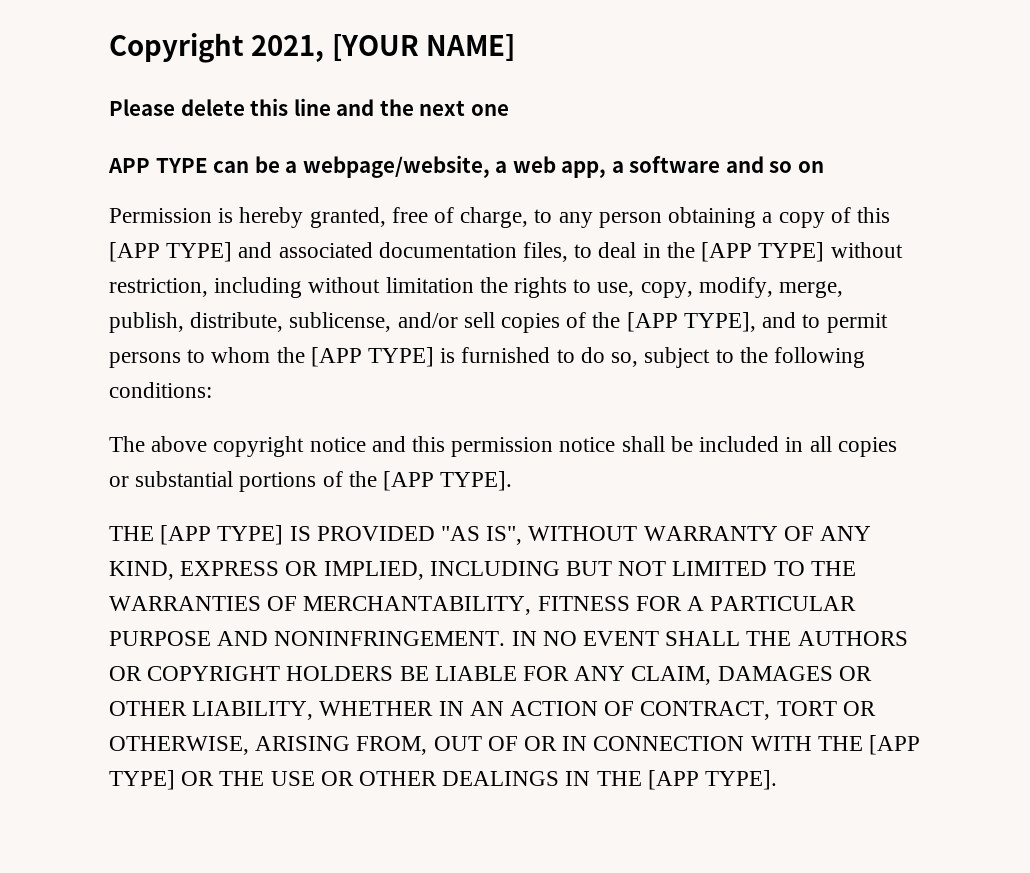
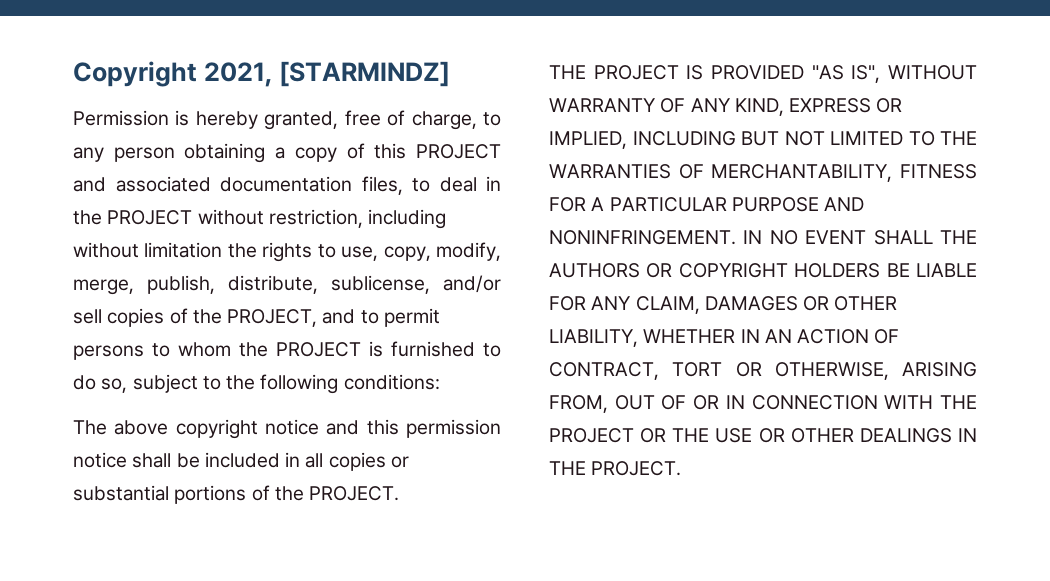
[331,34,516,61] [109,98,509,116] [108,155,824,178] [YOUR NAME] // Please delete this line and the next one // APP TYPE can be a webpage/website, a web app, a software and so on -> [279,61,451,87] [STARMINDZ]
[109,242,233,262] [APP TYPE] -> [416,144,502,159] PROJECT
[701,242,825,262] [APP TYPE] -> [107,210,193,225] PROJECT
[626,312,756,332] [APP TYPE], -> [227,309,318,327] PROJECT,
[310,347,435,367] [APP TYPE] -> [276,342,361,357] PROJECT
[383,471,513,491] [109,525,284,545] [APP TYPE]. // THE [APP TYPE] -> [309,486,400,501] [549,65,679,80] PROJECT. // THE PROJECT
[869,735,921,755] [109,770,175,790] [APP TYPE] -> [549,428,634,443] PROJECT
[647,770,778,790] [APP TYPE]. -> [591,461,682,476] PROJECT.

